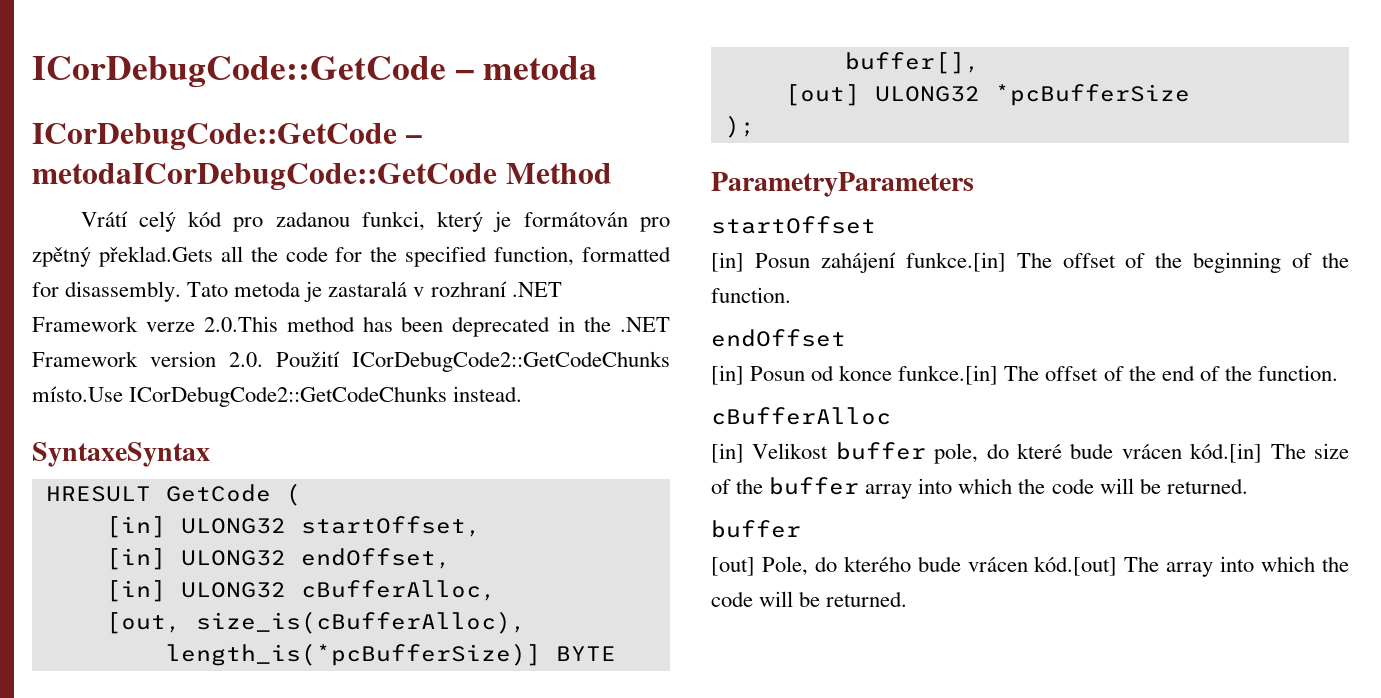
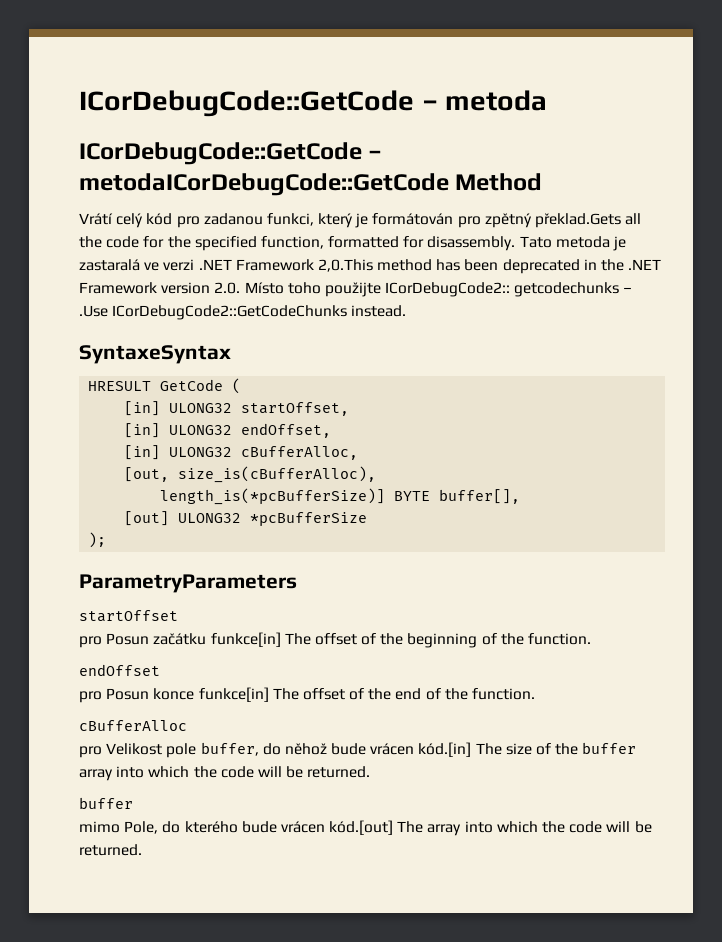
[413,281,562,297] [32,316,278,332] v rozhraní .NET Framework verze 2.0.This -> [144,259,373,272] ve verzi .NET Framework 2,0.This
[276,351,670,372] [32,386,123,402] Použití ICorDebugCode2::GetCodeChunks místo.Use -> [244,282,633,297] [79,305,108,317] Místo toho použijte ICorDebugCode2:: getcodechunks – .Use
[711,252,1006,273] [in] Posun zahájení funkce.[in] -> [79,632,281,648] pro Posun začátku funkce[in]
[711,365,999,385] [in] Posun od konce funkce.[in] -> [79,687,269,703] pro Posun konce funkce[in]
[711,442,1062,464] [in] Velikost buffer pole, do které -> [79,742,327,758] pro Velikost pole buffer, do něhož
[711,557,755,576] [out] -> [79,821,120,833] mimo

